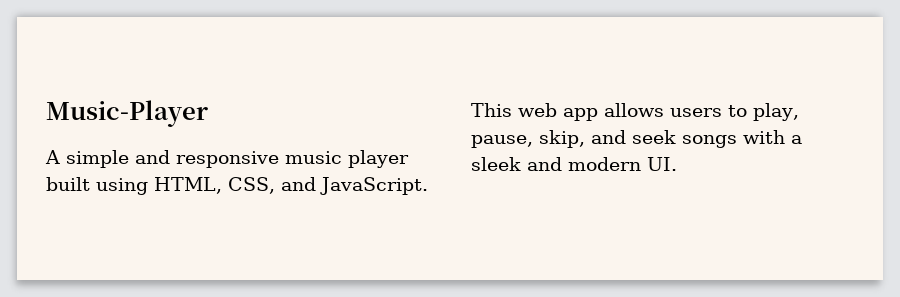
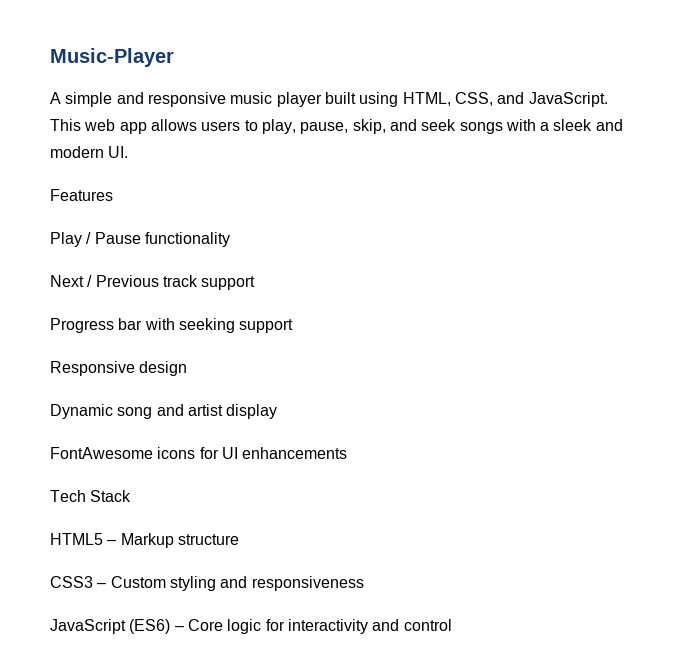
(677, 164) none -> [50,189,113,201] [50,232,230,247] [50,275,256,290] [50,318,294,333] [50,361,188,376] [50,404,278,419] [50,447,348,459] [50,490,132,502] [50,533,239,548] [50,576,364,591] [50,619,452,634] // Features // Play / Pause functionality // Next / Previous track support // Progress bar with seeking support // Responsive design // Dynamic song and artist display // FontAwesome icons for UI enhancements // Tech Stack // HTML5 – Markup structure // CSS3 – Custom styling and responsiveness // JavaScript (ES6) – Core logic for interactivity and control

